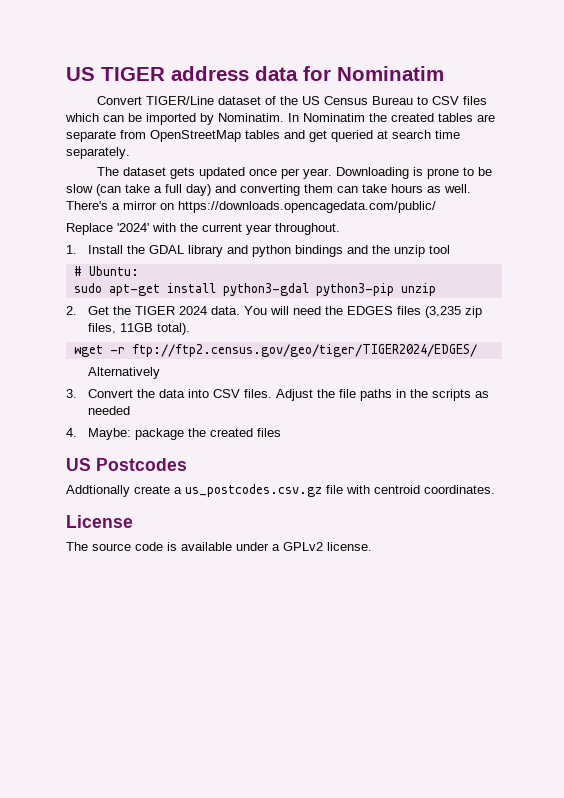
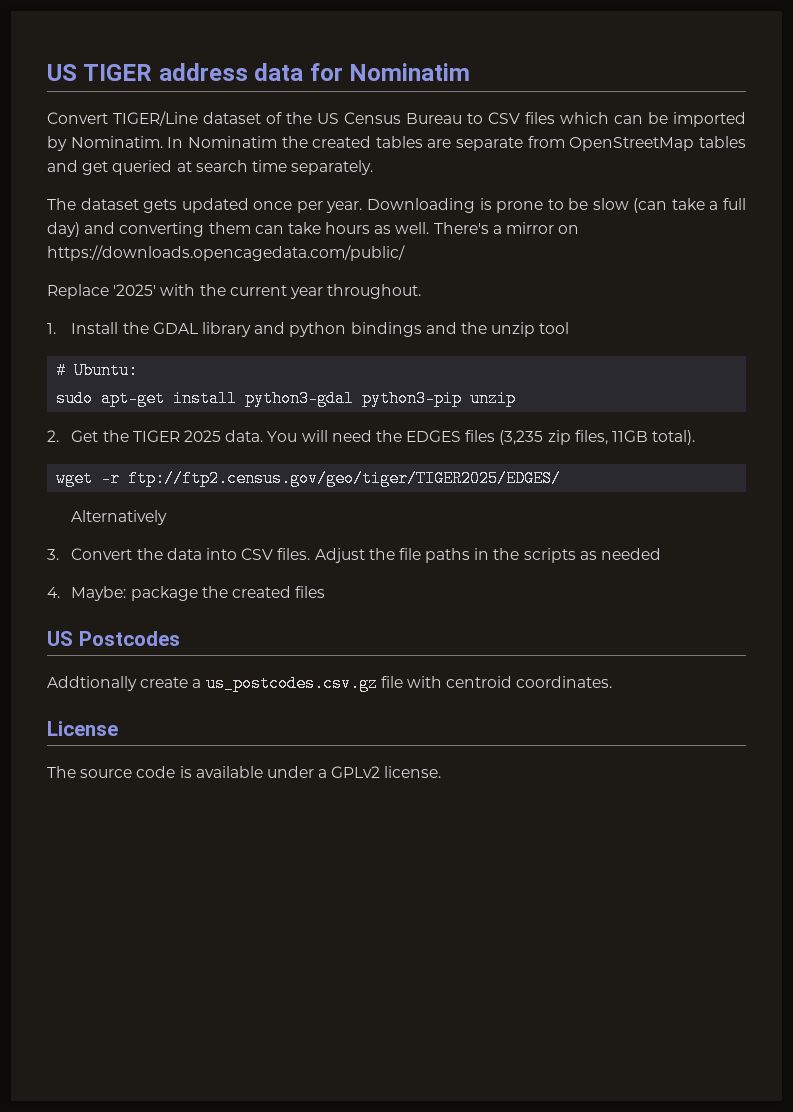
[117,223,149,232] '2024' -> [113,284,157,296] '2025'
[178,306,207,315] 2024 -> [183,430,221,442] 2025
[131,344,477,357] ftp://ftp2.census.gov/geo/tiger/TIGER2024/EDGES/ -> [128,470,562,487] ftp://ftp2.census.gov/geo/tiger/TIGER2025/EDGES/

